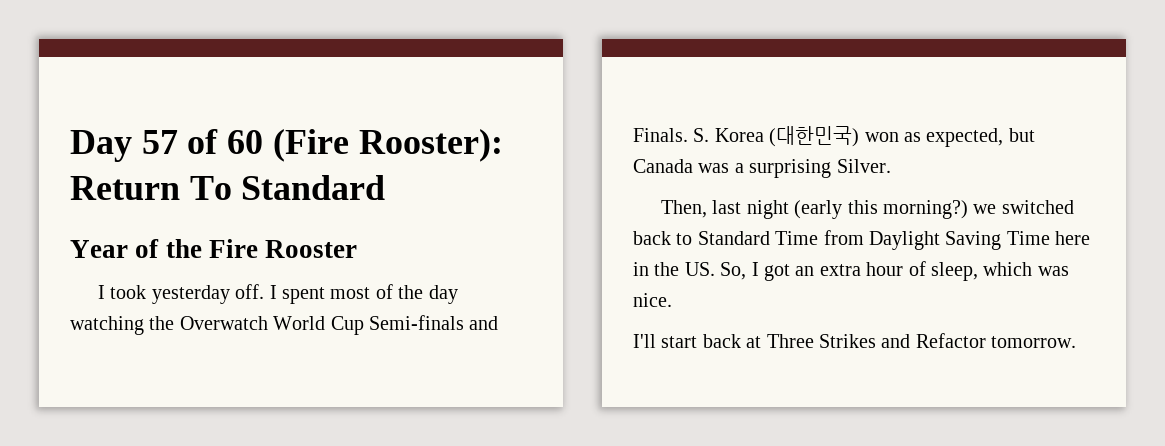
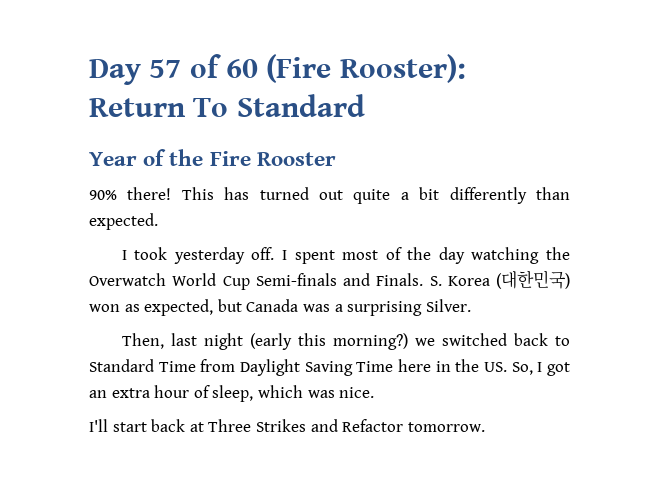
(358, 249) none -> [89,187,570,204] [89,213,158,230] // 90% there! This has turned out quite a bit differently than expected.

